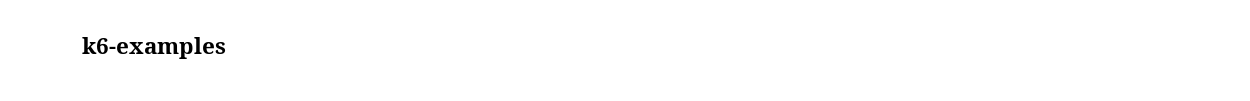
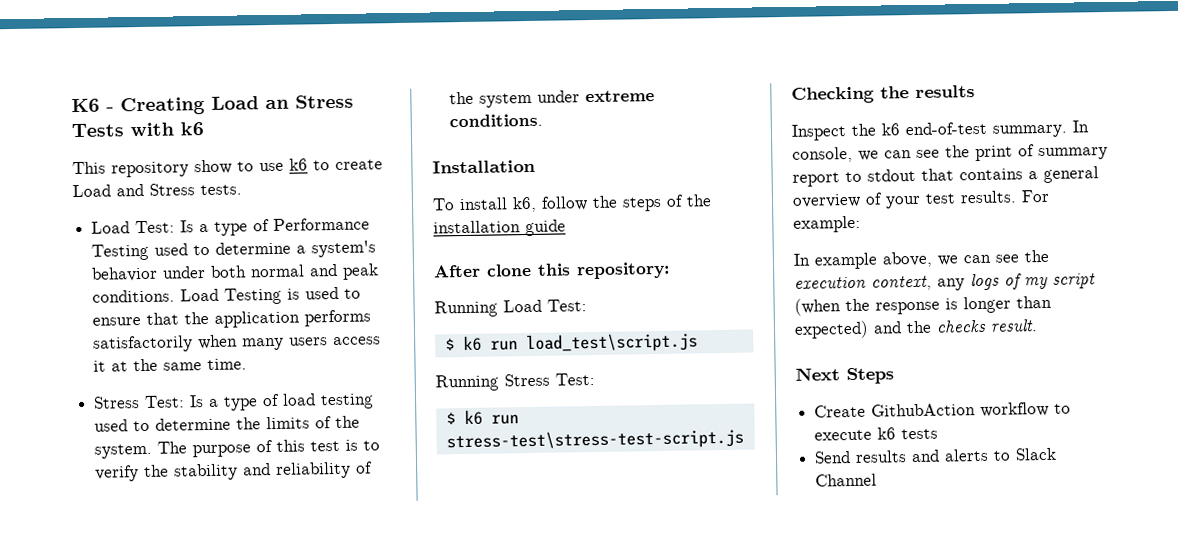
[82,37,226,59] k6-examples -> [71,94,354,116] [71,122,204,138] [72,158,383,178] [72,183,242,198] [91,217,371,236] [91,240,377,261] [91,263,380,282] [92,286,362,305] [92,309,372,328] [93,334,382,353] [93,358,248,372] [93,393,375,411] [94,415,361,432] [94,439,381,459] [95,461,374,482] [449,90,656,108] [449,113,544,128] [432,159,536,174] [432,194,712,213] [433,219,566,237] [433,261,670,280] [434,299,587,318] [444,332,698,354] [435,372,595,392] [445,409,519,426] [445,428,744,452] [791,85,975,104] [791,120,1089,141] [792,144,1108,163] [792,166,1099,187] [792,189,1050,209] [793,215,861,233] [793,249,1049,270] [794,273,1096,291] [794,295,1052,316] [794,319,1038,339] [795,367,894,385] [814,401,1072,418] [814,427,939,441] [814,447,1058,464] [815,473,878,487] K6 - Creating Load an Stress Tests with k6 // This repository show to use k6 to create Load and Stress tests. // Load Test: Is a type of Performance Testing used to determine a system's behavior under both normal and peak conditions. Load Testing is used to ensure that the application performs satisfactorily when many users access it at the same time. // Stress Test: Is a type of load testing used to determine the limits of the system. The purpose of this test is to verify the stability and reliability of the system under extreme conditions. // Installation // To install k6, follow the steps of the installation guide // After clone this repository: // Running Load Test: // $ k6 run load_test\script.js // Running Stress Test: // $ k6 run stress-test\stress-test-script.js // Checking the results // Inspect the k6 end-of-test summary. In console, we can see the print of summary report to stdout that contains a general overview of your test results. For example: // In example above, we can see the execution context, any logs of my script (when the response is longer than expected) and the checks result. // Next Steps // Create GithubAction workflow to execute k6 tests // Send results and alerts to Slack Channel

